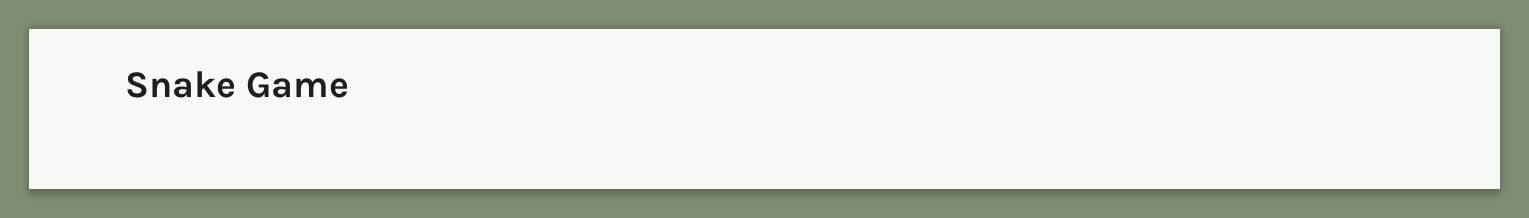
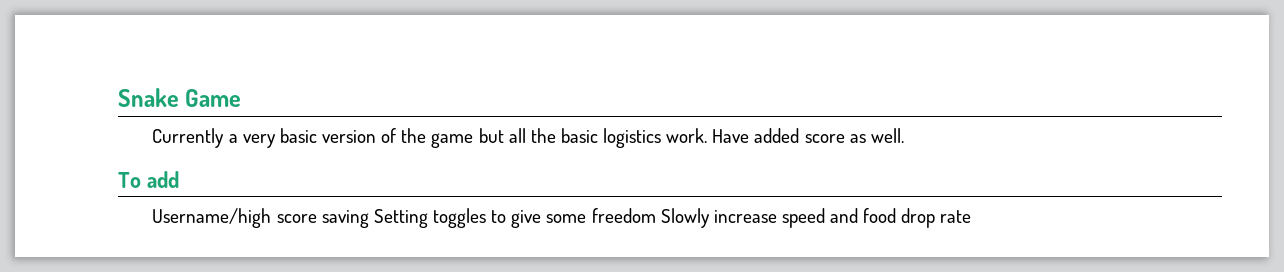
(350, 85) none -> [152,128,904,148] [118,171,179,188] [152,208,972,228] // Currently a very basic version of the game but all the basic logistics work. Have added score as well. // To add // Username/high score saving Setting toggles to give some freedom Slowly increase speed and food drop rate

